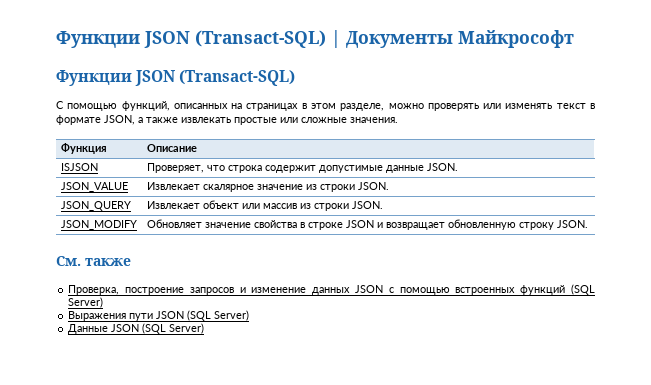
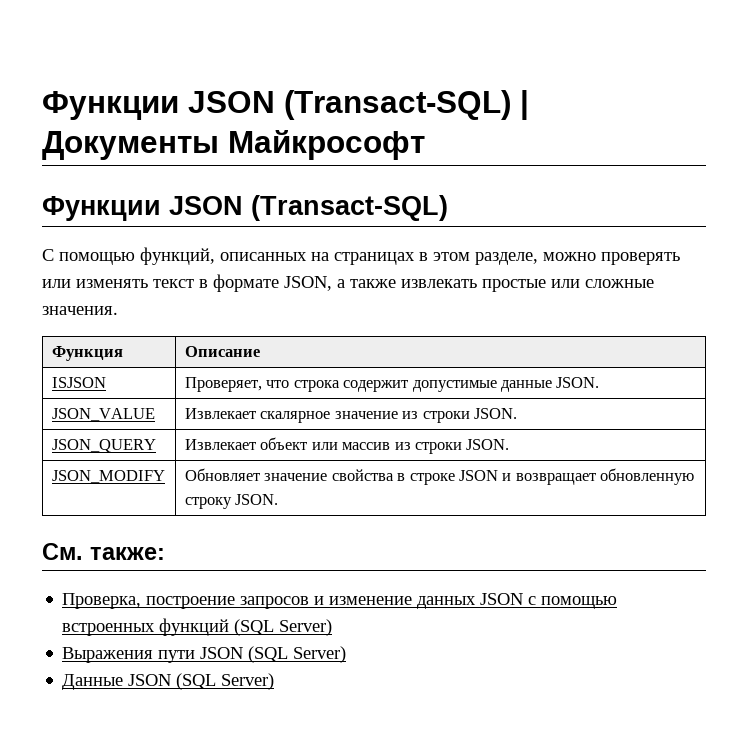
[85,258,131,266] также -> [90,547,165,560] также:

